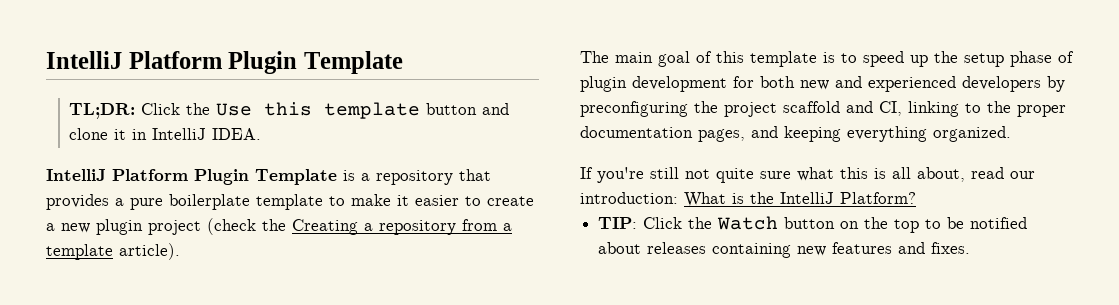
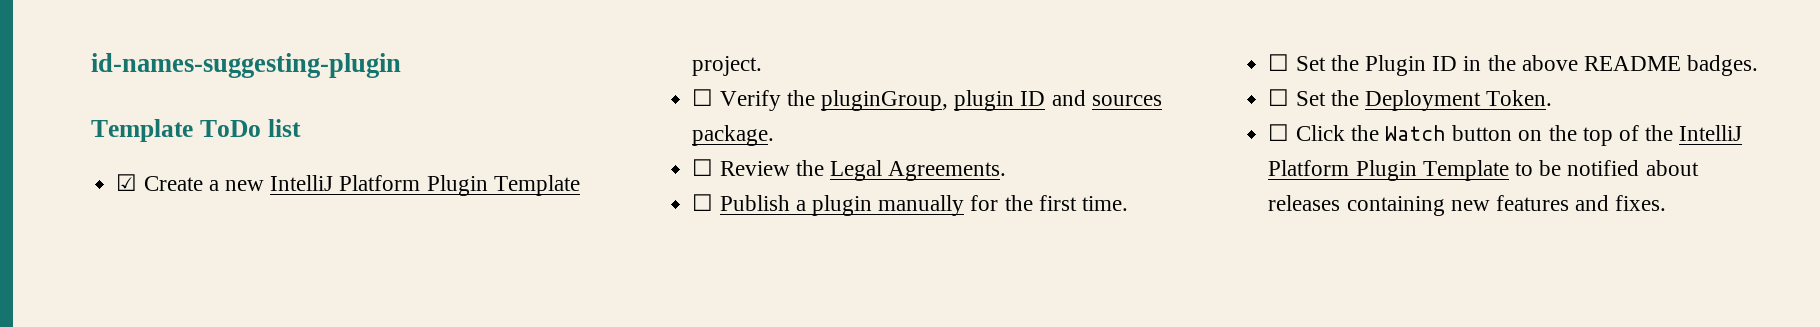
[46,51,403,74] [69,102,510,119] [69,128,262,140] [46,169,491,185] [46,194,534,210] [46,218,512,235] [46,243,180,260] [580,51,1074,67] [580,76,1065,92] [580,101,1066,117] [580,126,1011,142] [580,167,1035,183] [580,192,916,207] [598,217,638,229] IntelliJ Platform Plugin Template // TL;DR: Click the Use this template button and clone it in IntelliJ IDEA. // IntelliJ Platform Plugin Template is a repository that provides a pure boilerplate template to make it easier to create a new plugin project (check the Creating a repository from a template article). // The main goal of this template is to speed up the setup phase of plugin development for both new and experienced developers by preconfiguring the project scaffold and CI, linking to the proper documentation pages, and keeping everything organized. // If you're still not quite sure what this is all about, read our introduction: What is the IntelliJ Platform? // TIP: -> [91,53,401,78] [91,119,301,142] [116,174,580,196] [692,56,763,76] [692,89,1162,111] [692,125,775,146] [692,159,1007,181] [692,194,1128,216] [1268,54,1759,76] [1268,89,1553,111] [1268,124,1290,141] id-names-suggesting-plugin // Template ToDo list // ☑ Create a new IntelliJ Platform Plugin Template project. // ☐ Verify the pluginGroup, plugin ID and sources package. // ☐ Review the Legal Agreements. // ☐ Publish a plugin manually for the first time. // ☐ Set the Plugin ID in the above README badges. // ☐ Set the Deployment Token. // ☐
(920, 226) none -> [1618,125,1743,141] [1268,160,1509,181] of the IntelliJ Platform Plugin Template

